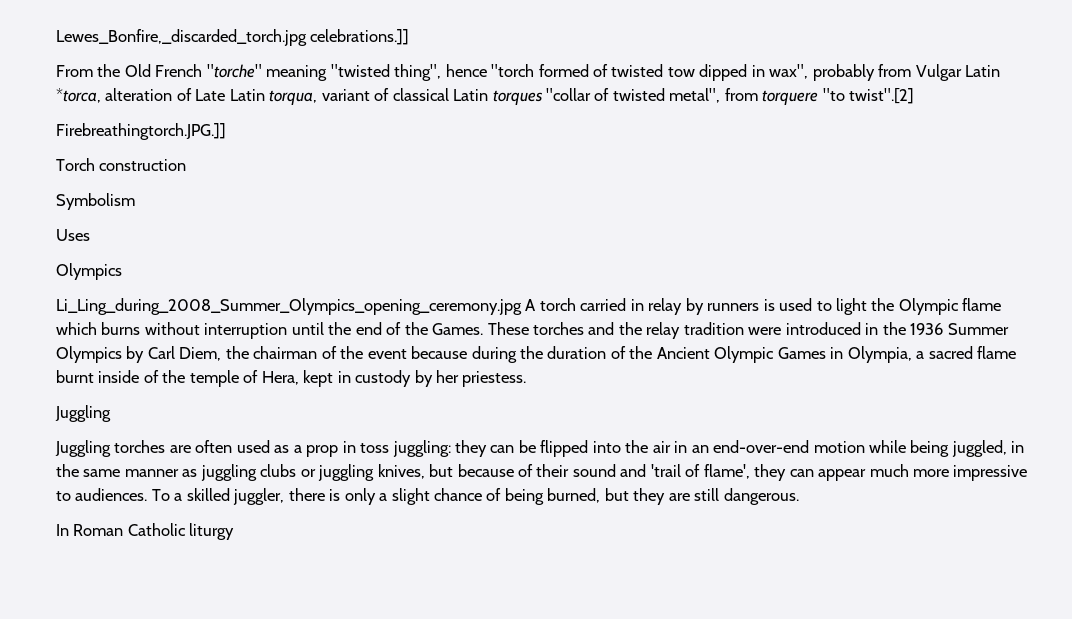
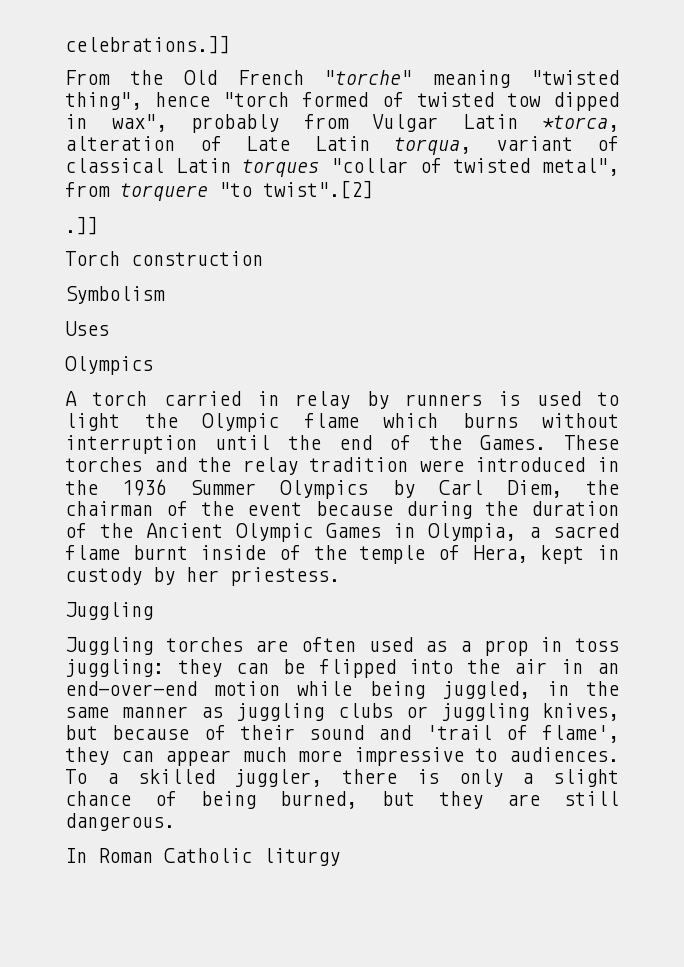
[56,29,307,46] Lewes_Bonfire,_discarded_torch.jpg -> (65, 44) none
[56,123,226,140] Firebreathingtorch.JPG.]] -> [65,216,98,235] .]]
[56,298,522,315] Li_Ling_during_2008_Summer_Olympics_opening_ceremony.jpg -> (153, 365) none

